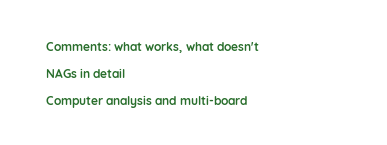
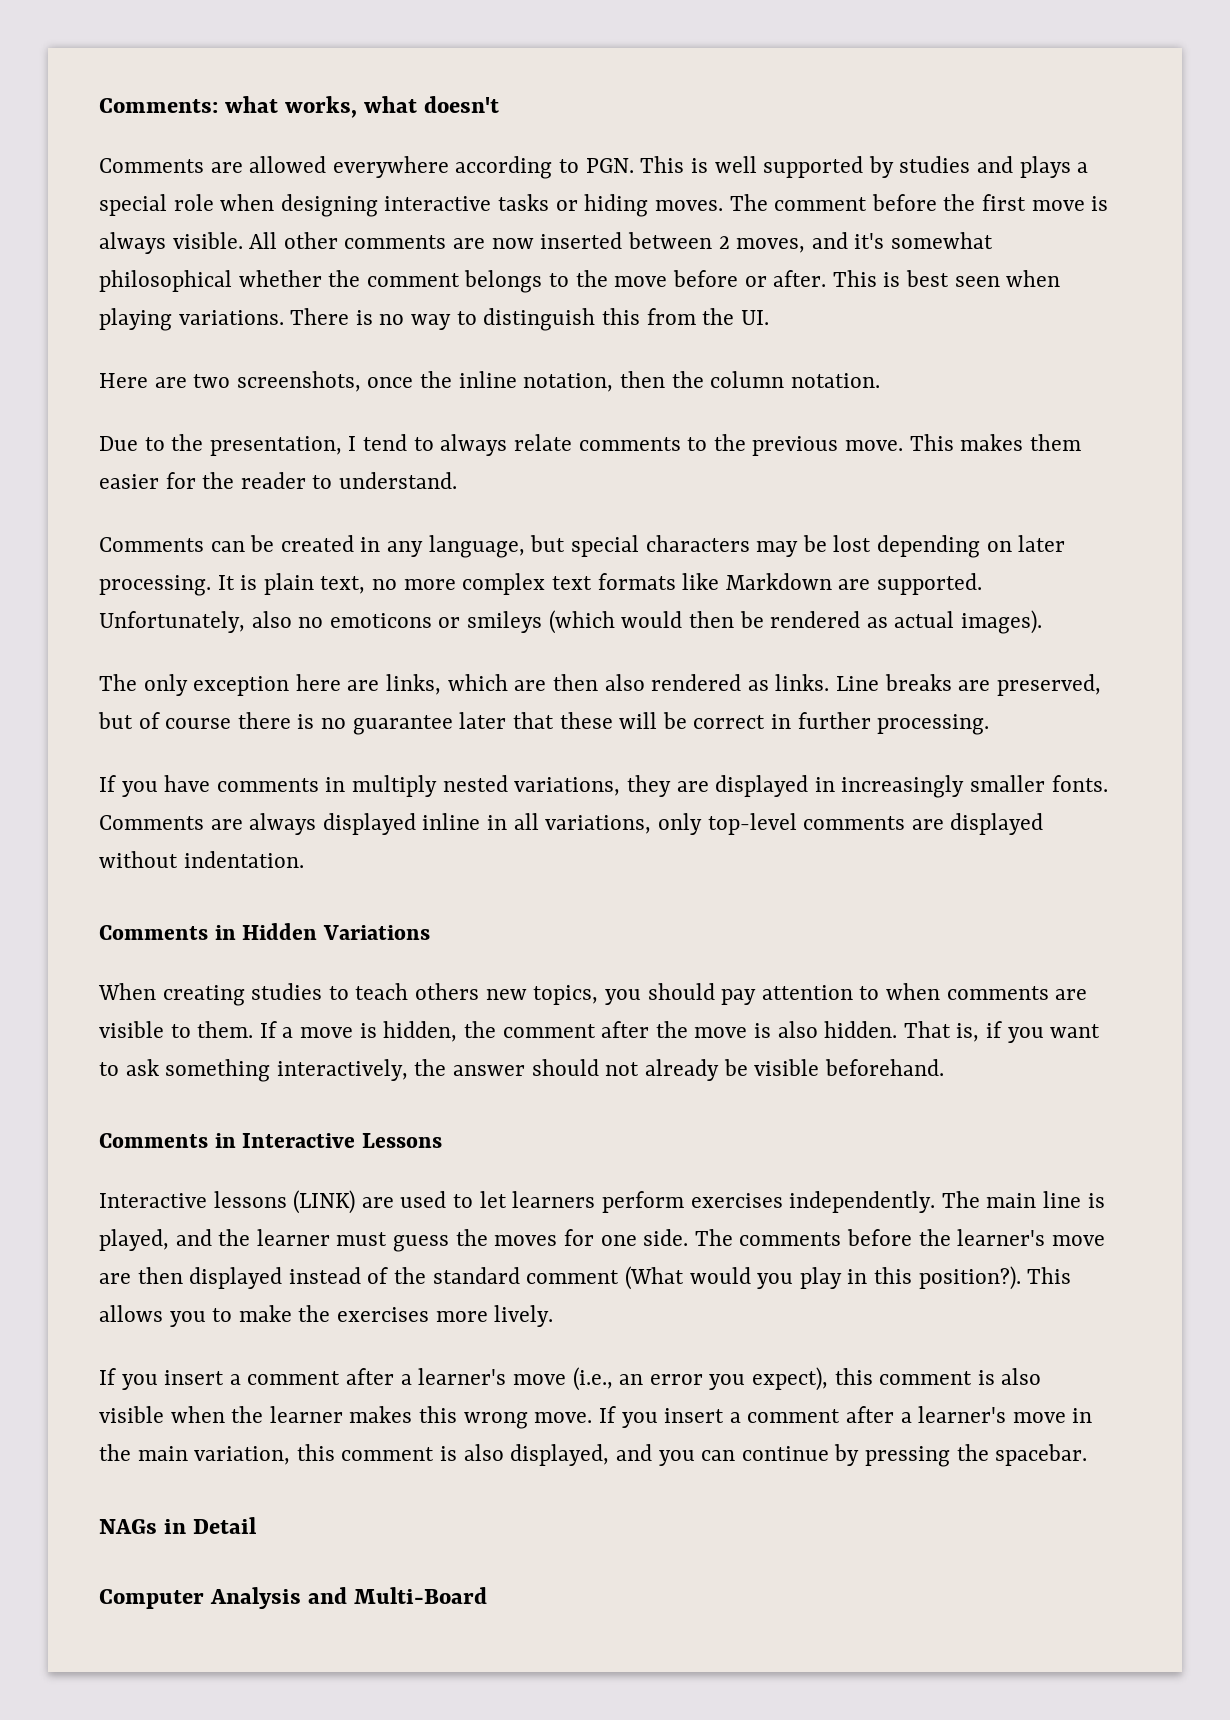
(259, 46) none -> [99,156,1089,179] [99,194,1109,217] [99,232,993,254] [99,270,1061,293] [99,308,769,331] [99,371,880,392] [99,434,1081,456] [99,472,458,489] [99,535,1066,558] [99,573,982,596] [99,610,1042,634] [99,674,1101,696] [98,712,990,735] [99,775,1108,798] [99,813,1044,835] [99,851,304,868] [99,923,430,940] [98,983,1088,1006] [99,1021,1101,1043] [99,1059,944,1082] [99,1133,442,1148] [99,1190,1105,1214] [99,1229,1105,1252] [99,1266,1072,1290] [99,1305,554,1327] [99,1367,1042,1391] [99,1406,1093,1429] [99,1444,1088,1467] // Comments are allowed everywhere according to PGN. This is well supported by studies and plays a special role when designing interactive tasks or hiding moves. The comment before the first move is always visible. All other comments are now inserted between 2 moves, and it's somewhat philosophical whether the comment belongs to the move before or after. This is best seen when playing variations. There is no way to distinguish this from the UI. // Here are two screenshots, once the inline notation, then the column notation. // Due to the presentation, I tend to always relate comments to the previous move. This makes them easier for the reader to understand. // Comments can be created in any language, but special characters may be lost depending on later processing. It is plain text, no more complex text formats like Markdown are supported. Unfortunately, also no emoticons or smileys (which would then be rendered as actual images). // The only exception here are links, which are then also rendered as links. Line breaks are preserved, but of course there is no guarantee later that these will be correct in further processing. // If you have comments in multiply nested variations, they are displayed in increasingly smaller fonts. Comments are always displayed inline in all variations, only top-level comments are displayed without indentation. // Comments in Hidden Variations // When creating studies to teach others new topics, you should pay attention to when comments are visible to them. If a move is hidden, the comment after the move is also hidden. That is, if you want to ask something interactively, the answer should not already be visible beforehand. // Comments in Interactive Lessons // Interactive lessons (LINK) are used to let learners perform exercises independently. The main line is played, and the learner must guess the moves for one side. The comments before the learner's move are then displayed instead of the standard comment (What would you play in this position?). This allows you to make the exercises more lively. // If you insert a comment after a learner's move (i.e., an error you expect), this comment is also visible when the learner makes this wrong move. If you insert a comment after a learner's move in the main variation, this comment is also displayed, and you can continue by pressing the spacebar.
[93,68,126,78] detail -> [192,1517,256,1534] Detail
[106,95,247,108] analysis and multi-board -> [209,1587,487,1609] Analysis and Multi-Board

